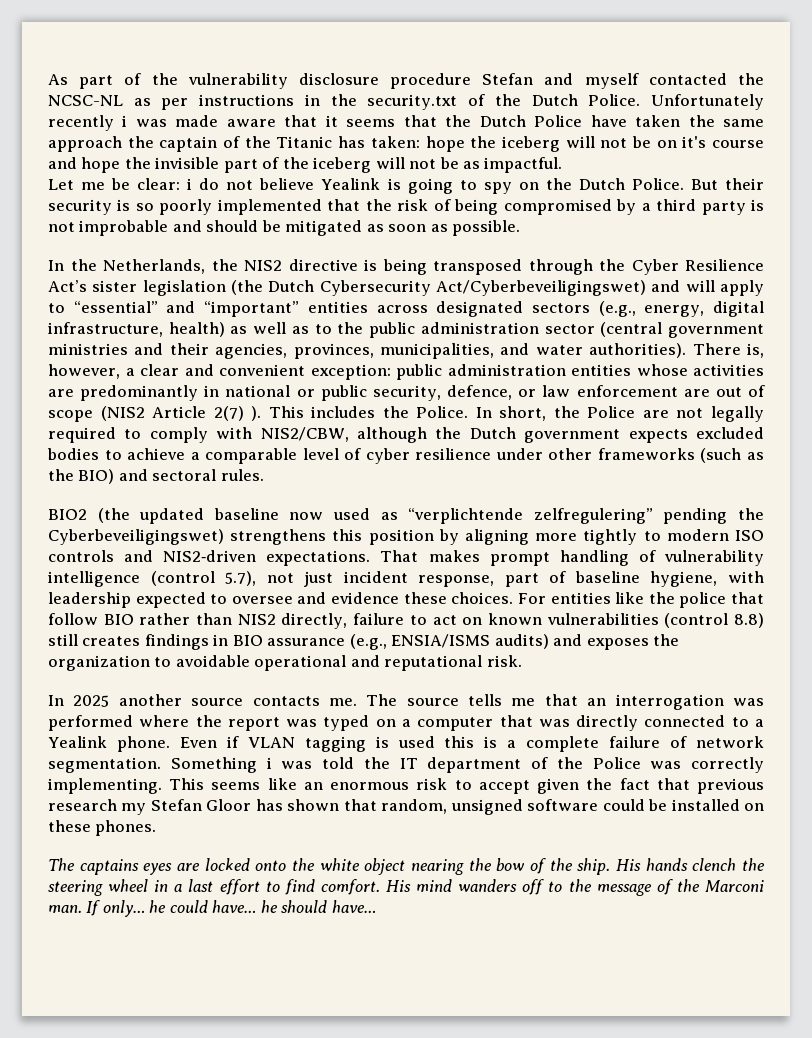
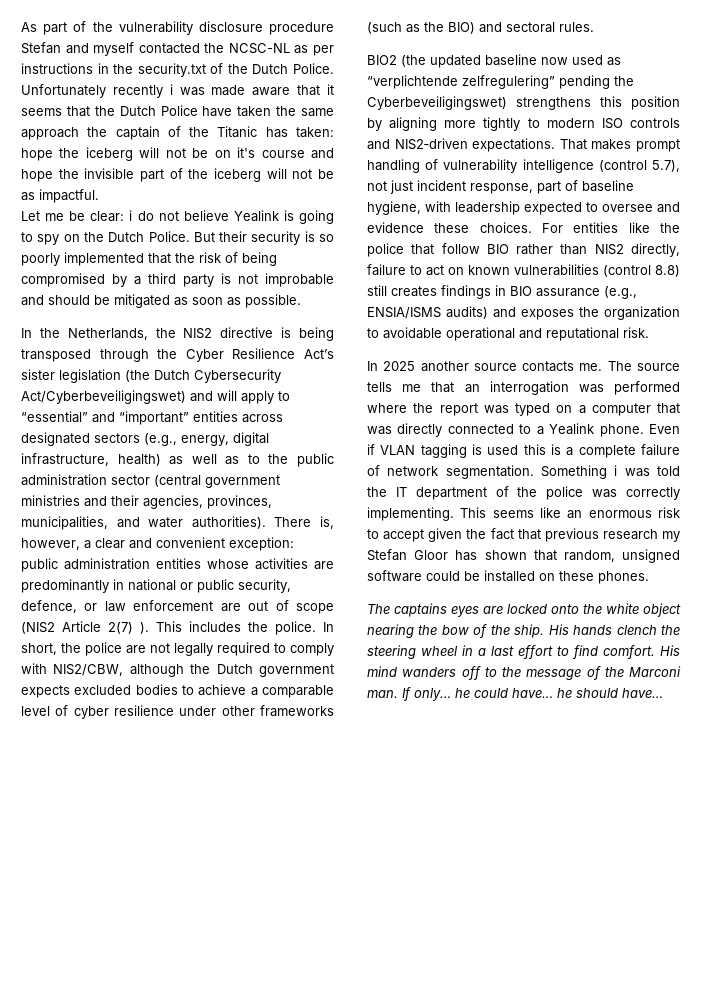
[416,406,469,418] Police. -> [275,621,316,635] police.
[587,406,636,418] Police -> [85,642,122,656] police
[592,757,641,769] Police -> [546,486,584,500] police

